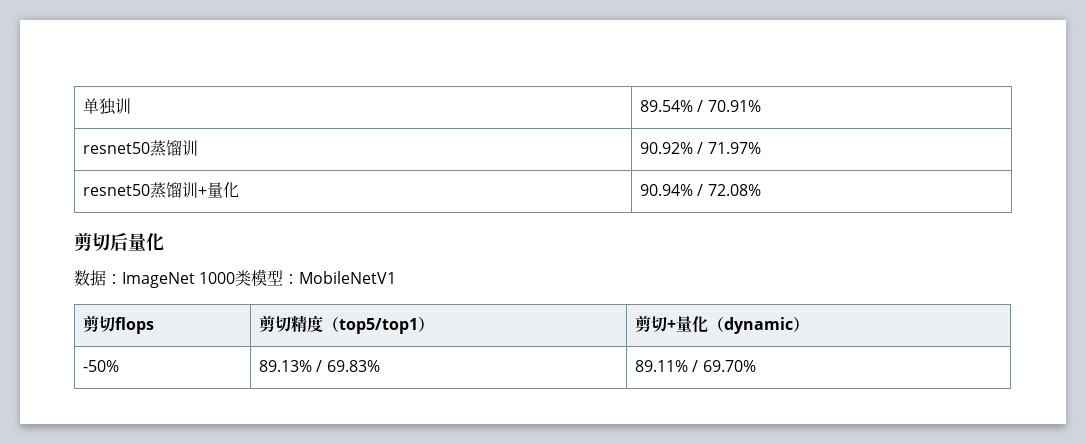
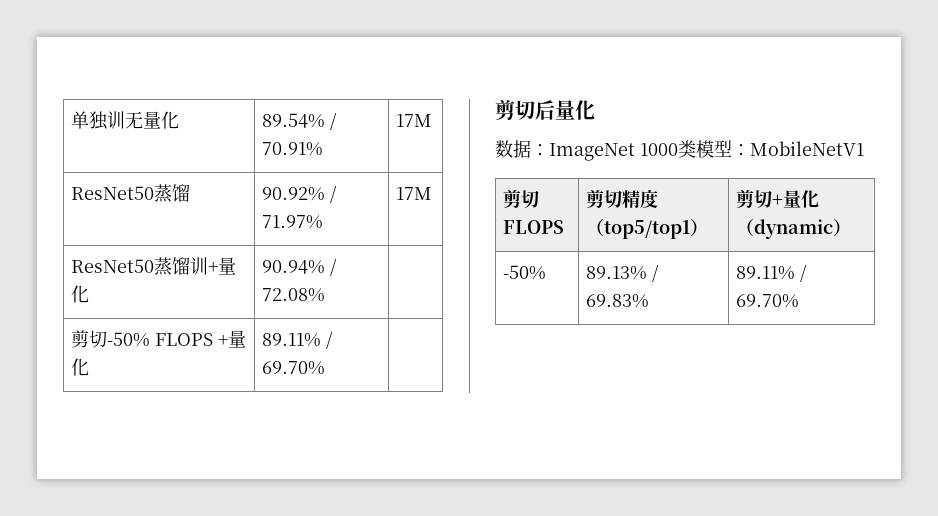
(131, 106) none -> [125,111,180,129] 无量化
[82,140,198,157] // resnet50蒸馏训 -> [396,114,433,127] [71,184,191,203] | 17M // ResNet50蒸馏
[82,184,150,196] // resnet50 -> [396,187,433,200] [71,259,155,273] | 17M // ResNet50
(761, 190) none -> [71,330,247,348] [71,358,90,376] [262,331,334,349] [262,361,326,375] | // 剪切-50% FLOPS +量化 | 89.11% / 69.70% |
[114,317,154,334] flops -> [503,220,565,234] FLOPS

